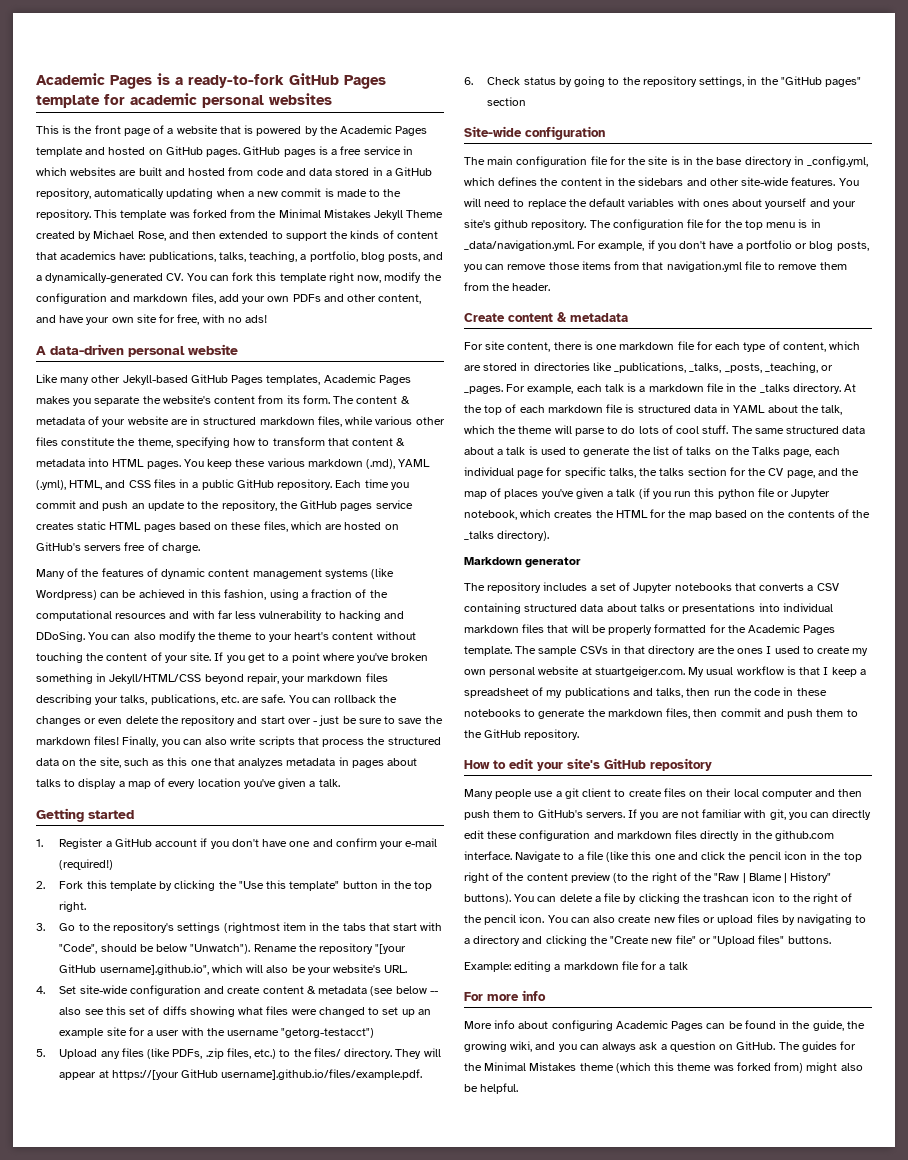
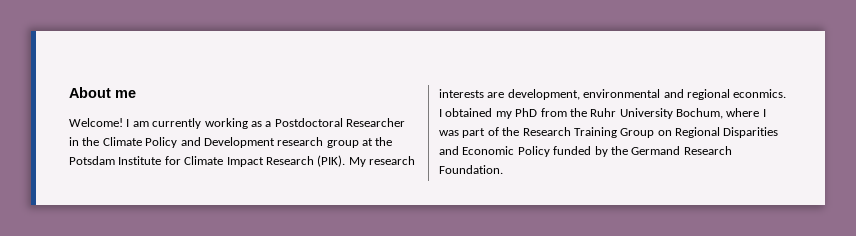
[36,73,386,89] [36,93,332,108] [36,125,428,136] [36,146,413,157] [36,167,433,176] [36,188,402,199] [36,209,444,220] [36,230,438,241] [36,251,444,262] [36,272,442,283] [36,293,422,304] [36,314,268,325] [36,344,238,357] [36,374,411,385] [36,395,410,406] [36,416,445,427] [36,437,406,448] [36,458,431,469] [36,479,409,490] [36,500,413,511] [36,521,399,532] [36,542,200,553] [36,568,395,579] [36,589,388,600] [36,610,405,621] [36,631,416,642] [36,652,429,663] [36,673,388,684] [36,694,398,705] [36,715,443,726] [36,736,441,747] [36,757,418,768] [36,778,340,789] [36,808,134,822] [36,838,438,849] [59,859,114,870] [36,880,433,891] [59,901,87,912] [36,922,443,933] [59,943,407,954] [59,964,408,975] [36,985,438,996] [59,1006,431,1017] [59,1027,375,1038] [36,1048,441,1059] [59,1069,423,1080] [464,76,862,87] [487,97,527,106] [464,126,605,140] [464,156,869,167] [464,177,859,186] [464,198,856,209] [464,219,821,230] [464,240,869,251] [464,261,847,272] [464,282,551,291] [464,312,628,322] [464,341,861,352] [464,362,834,373] [464,383,857,394] [464,404,843,415] [464,425,866,436] [464,446,840,457] [464,467,860,478] [464,488,831,499] [464,509,871,520] [464,530,550,541] [464,557,582,568] [464,582,839,593] [464,603,833,614] [464,624,836,635] [464,645,869,656] [464,666,866,677] [464,687,827,698] [464,708,858,719] [464,729,580,740] [464,758,712,771] [464,788,863,799] [464,809,872,820] [464,830,835,841] [464,851,862,862] [464,872,832,883] [464,893,853,904] [464,914,867,925] [464,935,831,946] [464,961,688,972] [464,990,546,1001] [464,1020,865,1031] [464,1041,857,1052] [464,1062,863,1073] [464,1083,519,1094] Academic Pages is a ready-to-fork GitHub Pages template for academic personal websites // This is the front page of a website that is powered by the Academic Pages template and hosted on GitHub pages. GitHub pages is a free service in which websites are built and hosted from code and data stored in a GitHub repository, automatically updating when a new commit is made to the repository. This template was forked from the Minimal Mistakes Jekyll Theme created by Michael Rose, and then extended to support the kinds of content that academics have: publications, talks, teaching, a portfolio, blog posts, and a dynamically-generated CV. You can fork this template right now, modify the configuration and markdown files, add your own PDFs and other content, and have your own site for free, with no ads! // A data-driven personal website // Like many other Jekyll-based GitHub Pages templates, Academic Pages makes you separate the website's content from its form. The content & metadata of your website are in structured markdown files, while various other files constitute the theme, specifying how to transform that content & metadata into HTML pages. You keep these various markdown (.md), YAML (.yml), HTML, and CSS files in a public GitHub repository. Each time you commit and push an update to the repository, the GitHub pages service creates static HTML pages based on these files, which are hosted on GitHub's servers free of charge. // Many of the features of dynamic content management systems (like Wordpress) can be achieved in this fashion, using a fraction of the computational resources and with far less vulnerability to hacking and DDoSing. You can also modify the theme to your heart's content without touching the content of your site. If you get to a point where you've broken something in Jekyll/HTML/CSS beyond repair, your markdown files describing your talks, publications, etc. are safe. You can rollback the changes or even delete the repository and start over - just be sure to save the markdown files! Finally, you can also write scripts that process the structured data on the site, such as this one that analyzes metadata in pages about talks to display a map of every location you've given a talk. // Getting started // 1. Register a GitHub account if you don't have one and confirm your e-mail (required!) // 2. Fork this template by clicking the "Use this template" button in the top right. // 3. Go to the repository's settings (rightmost item in the tabs that start with "Code", should be below "Unwatch"). Rename the repository "[your GitHub username].github.io", which will also be your website's URL. // 4. Set site-wide configuration and create content & metadata (see below -- also see this set of diffs showing what files were changed to set up an example site for a user with the username "getorg-testacct") // 5. Upload any files (like PDFs, .zip files, etc.) to the files/ directory. They will appear at https://[your GitHub username].github.io/files/example.pdf. // 6. Check status by going to the repository settings, in the "GitHub pages" section // Site-wide configuration // The main configuration file for the site is in the base directory in _config.yml, which defines the content in the sidebars and other site-wide features. You will need to replace the default variables with ones about yourself and your site's github repository. The configuration file for the top menu is in _data/navigation.yml. For example, if you don't have a portfolio or blog posts, you can remove those items from that navigation.yml file to remove them from the header. // Create content & metadata // For site content, there is one markdown file for each type of content, which are stored in directories like _publications, _talks, _posts, _teaching, or _pages. For example, each talk is a markdown file in the _talks directory. At the top of each markdown file is structured data in YAML about the talk, which the theme will parse to do lots of cool stuff. The same structured data about a talk is used to generate the list of talks on the Talks page, each individual page for specific talks, the talks section for the CV page, and the map of places you've given a talk (if you run this python file or Jupyter notebook, which creates the HTML for the map based on the contents of the _talks directory). // Markdown generator // The repository includes a set of Jupyter notebooks that converts a CSV containing structured data about talks or presentations into individual markdown files that will be properly formatted for the Academic Pages template. The sample CSVs in that directory are the ones I used to create my own personal website at stuartgeiger.com. My usual workflow is that I keep a spreadsheet of my publications and talks, then run the code in these notebooks to generate the markdown files, then commit and push them to the GitHub repository. // How to edit your site's GitHub repository // Many people use a git client to create files on their local computer and then push them to GitHub's servers. If you are not familiar with git, you can directly edit these configuration and markdown files directly in the github.com interface. Navigate to a file (like this one and click the pencil icon in the top right of the content preview (to the right of the "Raw | Blame | History" buttons). You can delete a file by clicking the trashcan icon to the right of the pencil icon. You can also create new files or upload files by navigating to a directory and clicking the "Create new file" or "Upload files" buttons. // Example: editing a markdown file for a talk // For more info // More info about configuring Academic Pages can be found in the guide, the growing wiki, and you can always ask a question on GitHub. The guides for the Minimal Mistakes theme (which this theme was forked from) might also be helpful. -> [69,87,136,98] [69,118,405,129] [69,137,393,148] [69,155,415,167] [439,89,787,100] [439,108,766,119] [439,127,779,138] [439,146,732,157] [439,165,503,174] About me // Welcome! I am currently working as a Postdoctoral Researcher in the Climate Policy and Development research group at the Potsdam Institute for Climate Impact Research (PIK). My research interests are development, environmental and regional econmics. I obtained my PhD from the Ruhr University Bochum, where I was part of the Research Training Group on Regional Disparities and Economic Policy funded by the Germand Research Foundation.

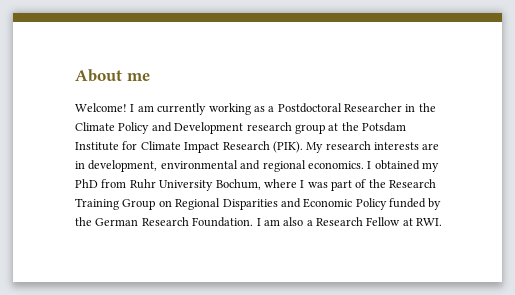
(505, 95) none -> [75,161,85,169] in
[733,89,787,98] econmics. -> [307,161,364,169] economics.
[569,108,587,117] the -> (127, 183) none
[631,146,681,155] Germand -> [95,218,139,226] German
(503, 169) none -> [256,217,443,226] I am also a Research Fellow at RWI.

